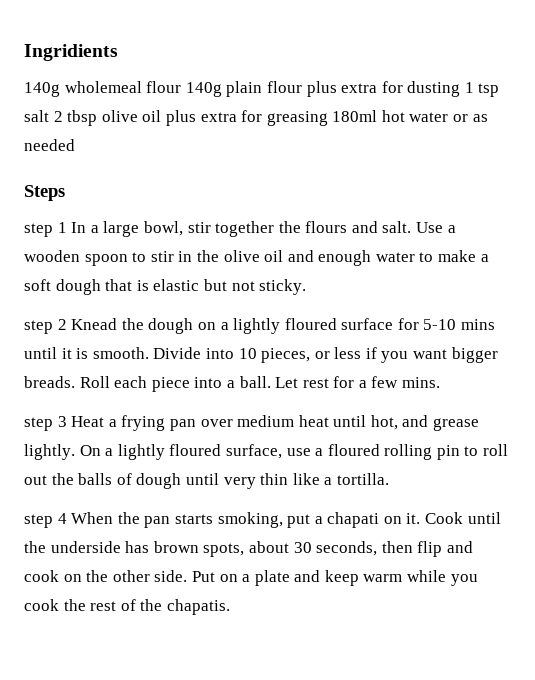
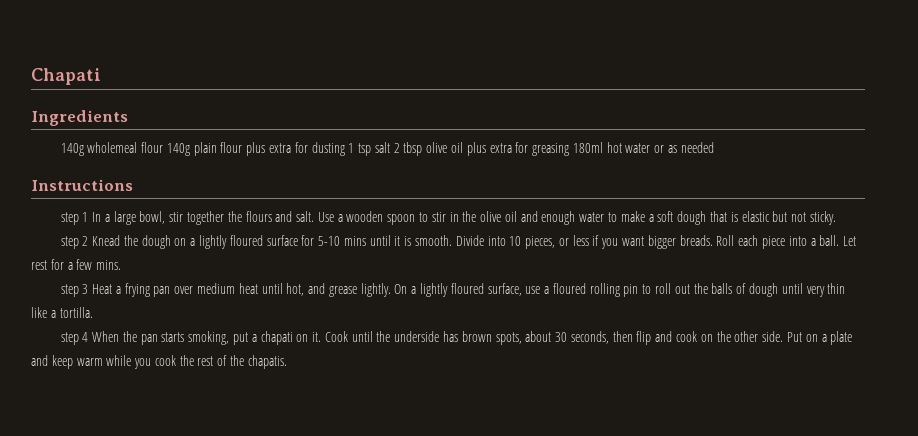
[24,44,118,61] Ingridients -> [31,68,101,85] [31,110,128,126] Chapati // Ingredients
[24,185,65,201] Steps -> [31,179,133,191] Instructions

